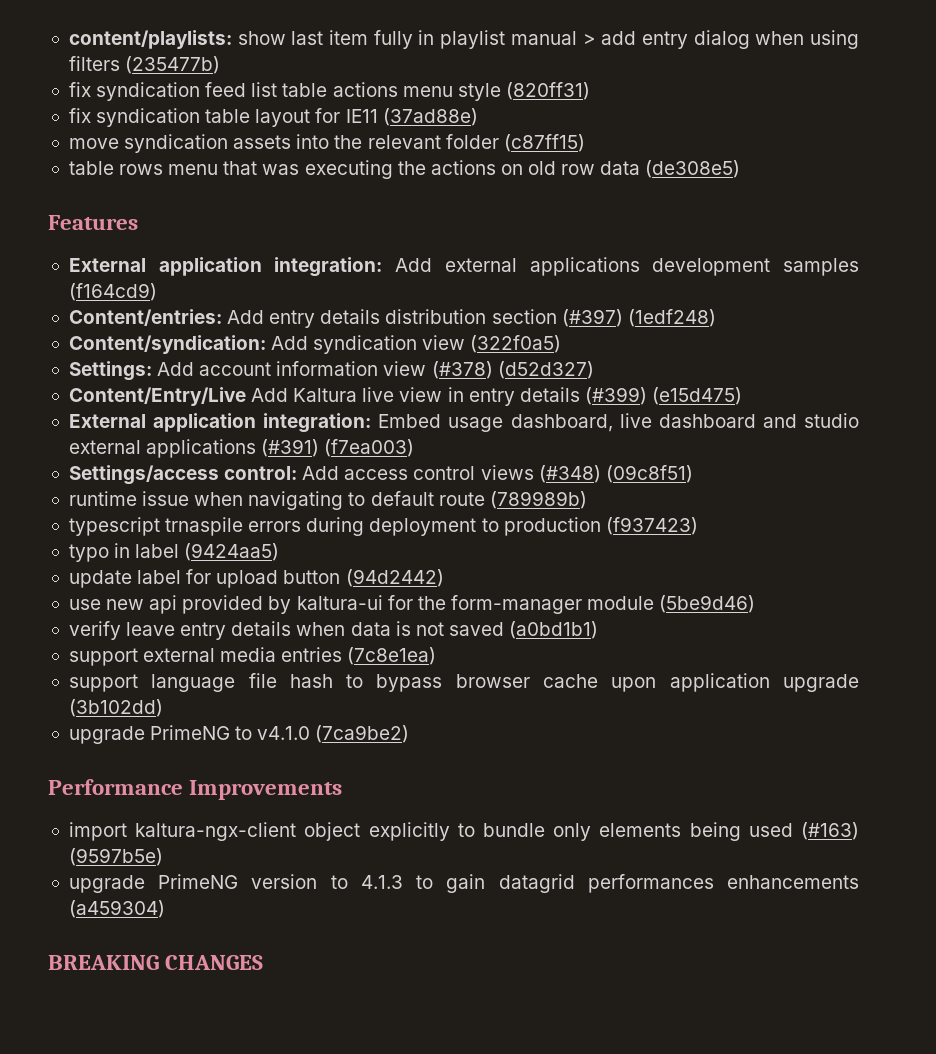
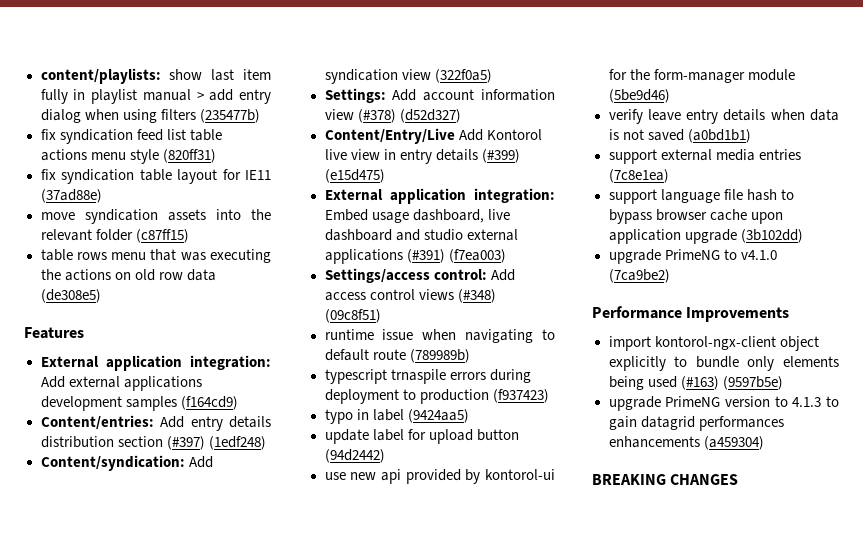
[293,388,358,402] Kaltura -> [486,129,542,140] Kontorol
[296,595,383,610] kaltura-ui -> [485,469,555,480] kontorol-ui
[135,822,297,841] kaltura-ngx-client -> [654,336,776,350] kontorol-ngx-client

